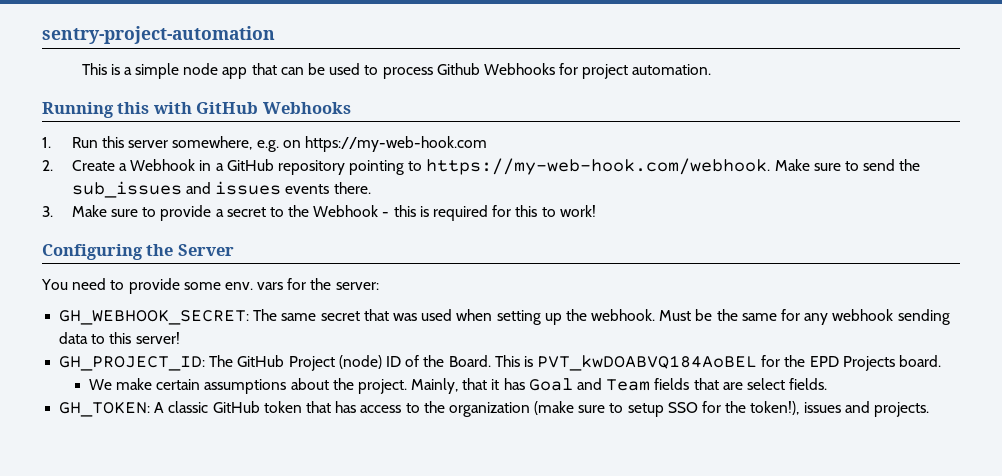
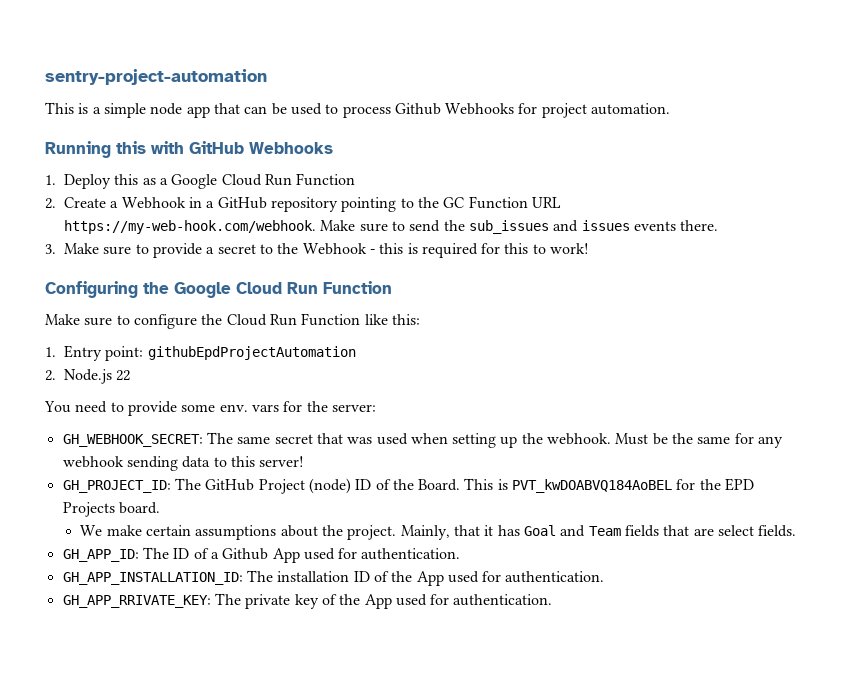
[71,136,487,152] Run this server somewhere, e.g. on https://my-web-hook.com -> [64,173,356,189] Deploy this as a Google Cloud Run Function
(423, 166) none -> [417,196,561,209] the GC Function URL
[177,244,234,256] Server -> [174,281,392,298] [45,313,420,329] [45,345,356,361] [45,369,131,384] Google Cloud Run Function // Make sure to configure the Cloud Run Function like this: // 1. Entry point: githubEpdProjectAutomation // 2. Node.js 22
[59,401,929,417] GH_TOKEN: A classic GitHub token that has access to the organization (make sure to setup SSO for the token!), issues and projects. -> [62,547,461,563] [62,570,605,586] [62,593,553,609] GH_APP_ID: The ID of a Github App used for authentication. // GH_APP_INSTALLATION_ID: The installation ID of the App used for authentication. // GH_APP_RRIVATE_KEY: The private key of the App used for authentication.

